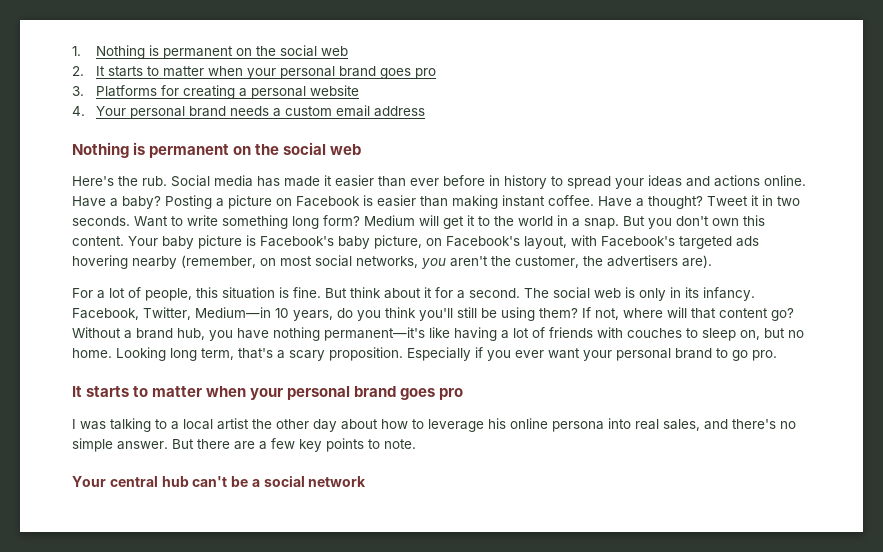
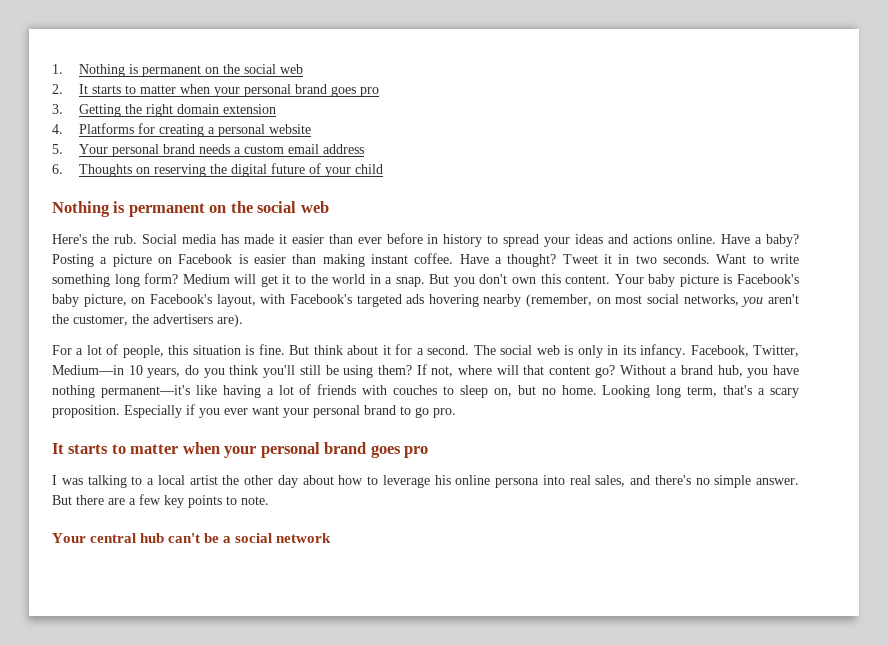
(84, 91) none -> [79,104,277,117] [52,124,63,134] Getting the right domain extension // 4.
[72,106,85,116] 4. -> [52,144,63,154] 5.
(425, 111) none -> [52,163,384,177] // 6. Thoughts on reserving the digital future of your child

